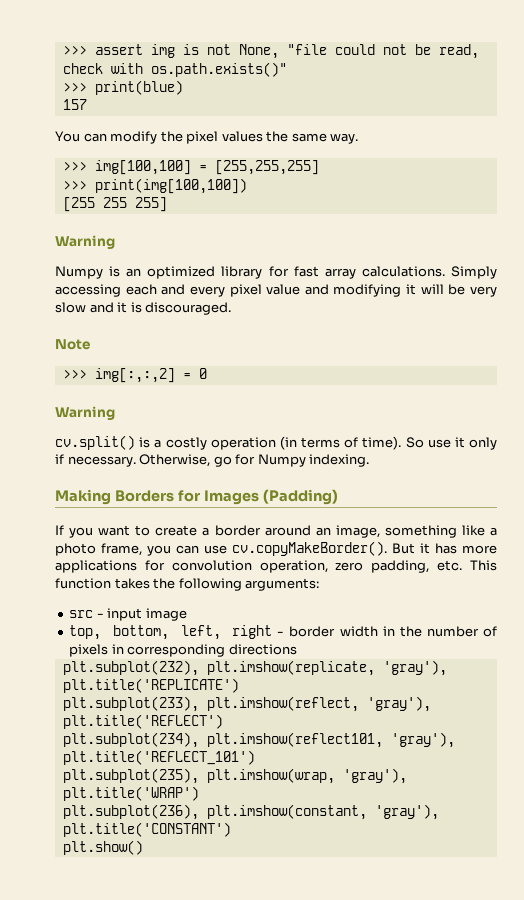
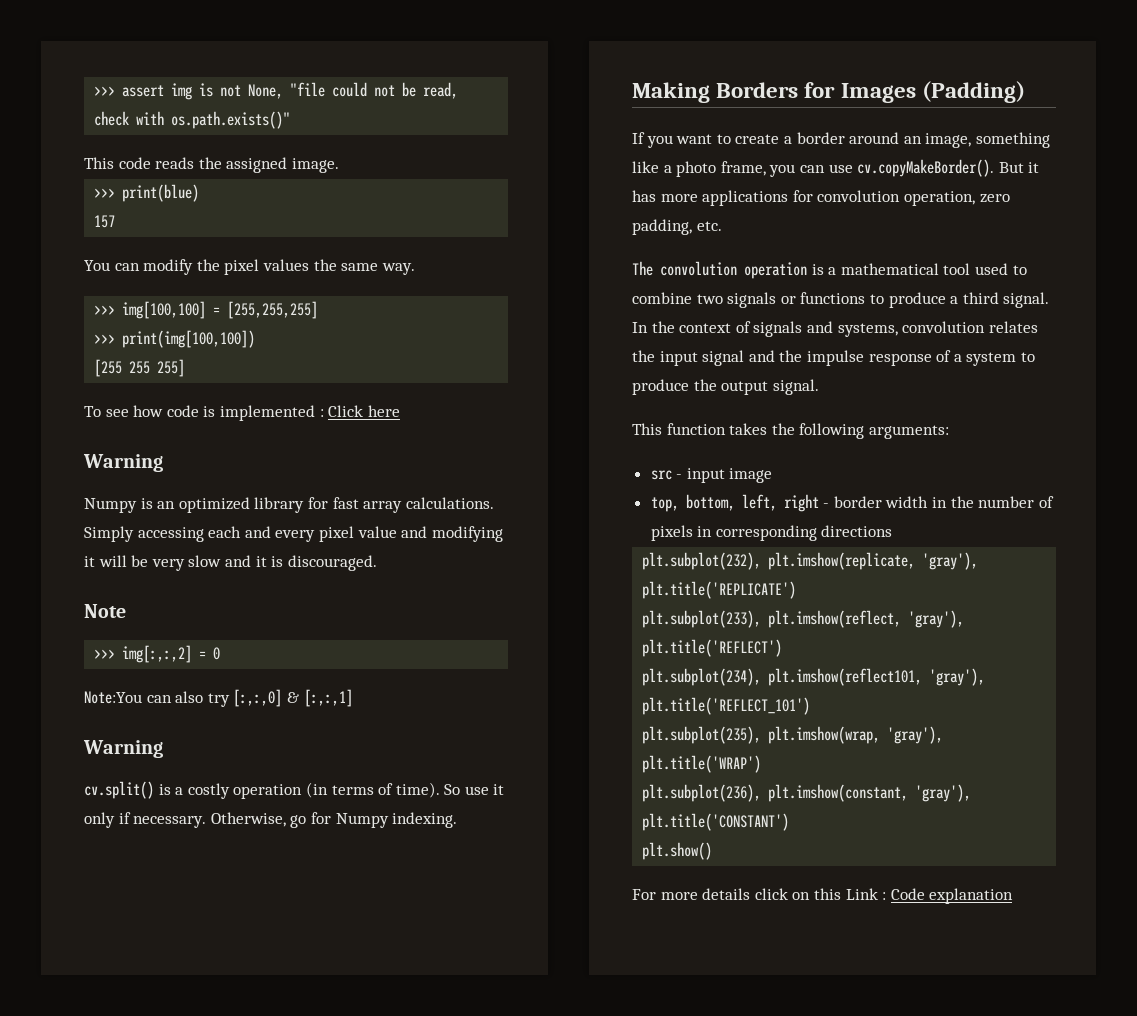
(287, 69) none -> [84,157,339,173] // This code reads the assigned image.
(167, 204) none -> [84,405,400,421] // To see how code is implemented : Click here
(207, 373) none -> [84,689,353,707] // Note:You can also try [:,:,0] & [:,:,1]
(463, 565) none -> [632,261,1027,279] [632,292,1050,308] [632,321,1038,337] [632,350,1035,366] [632,379,819,395] // The convolution operation is a mathematical tool used to combine two signals or functions to produce a third signal. In the context of signals and systems, convolution relates the input signal and the impulse response of a system to produce the output signal. //
(143, 847) none -> [632,888,1014,904] // For more details click on this Link : Code explanation

